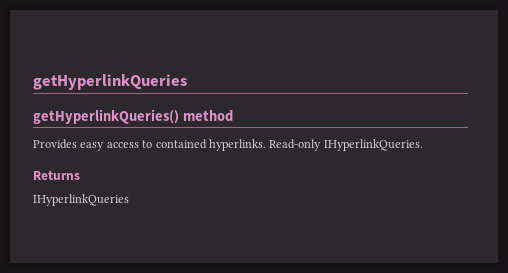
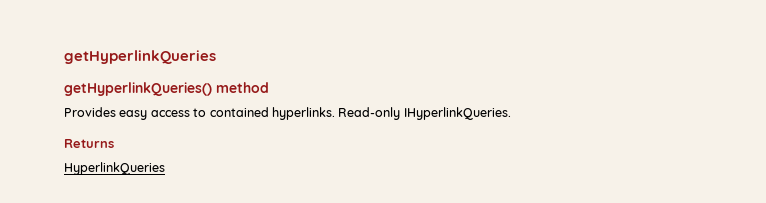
[33,194,129,206] IHyperlinkQueries -> [64,162,165,175] HyperlinkQueries

